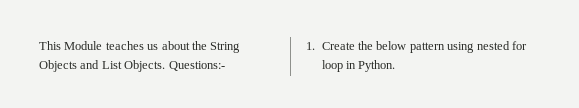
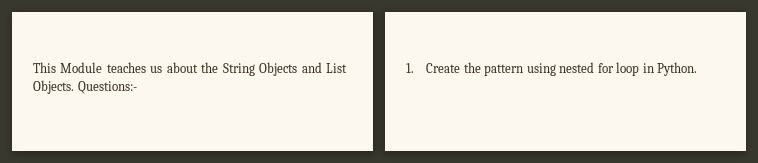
[376,41,407,50] below -> (481, 67) none

